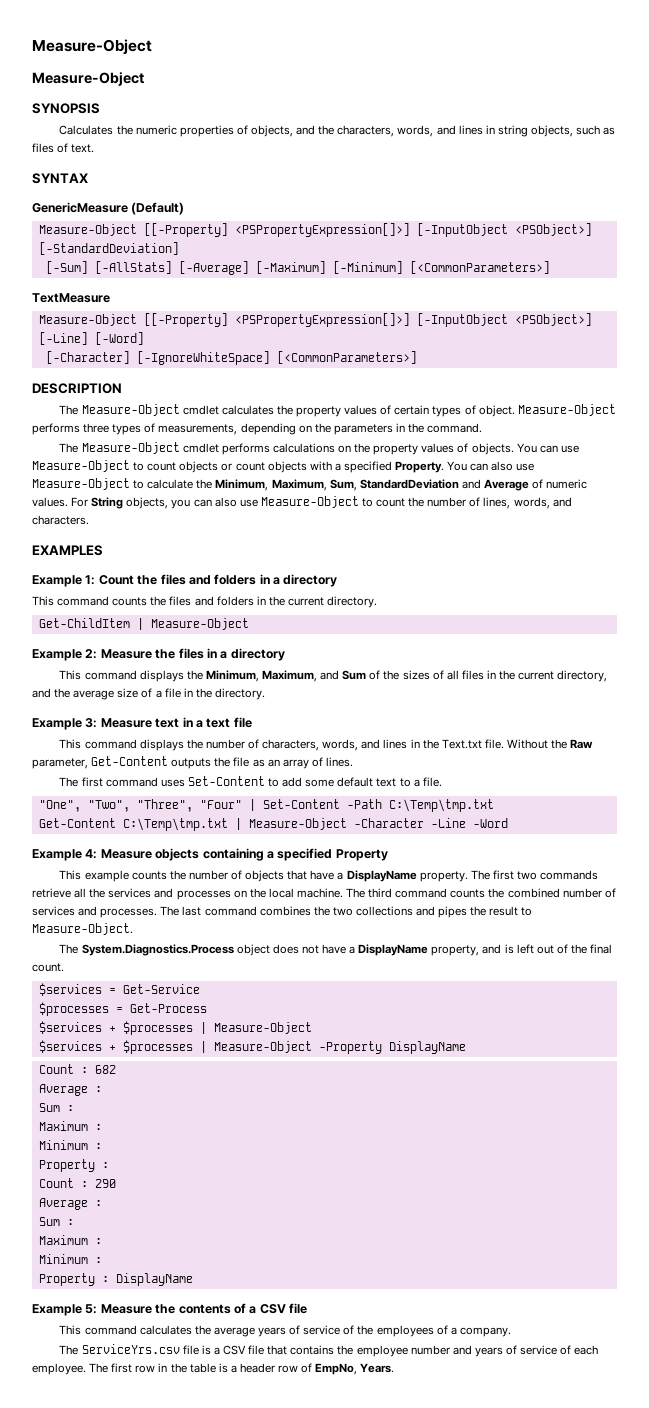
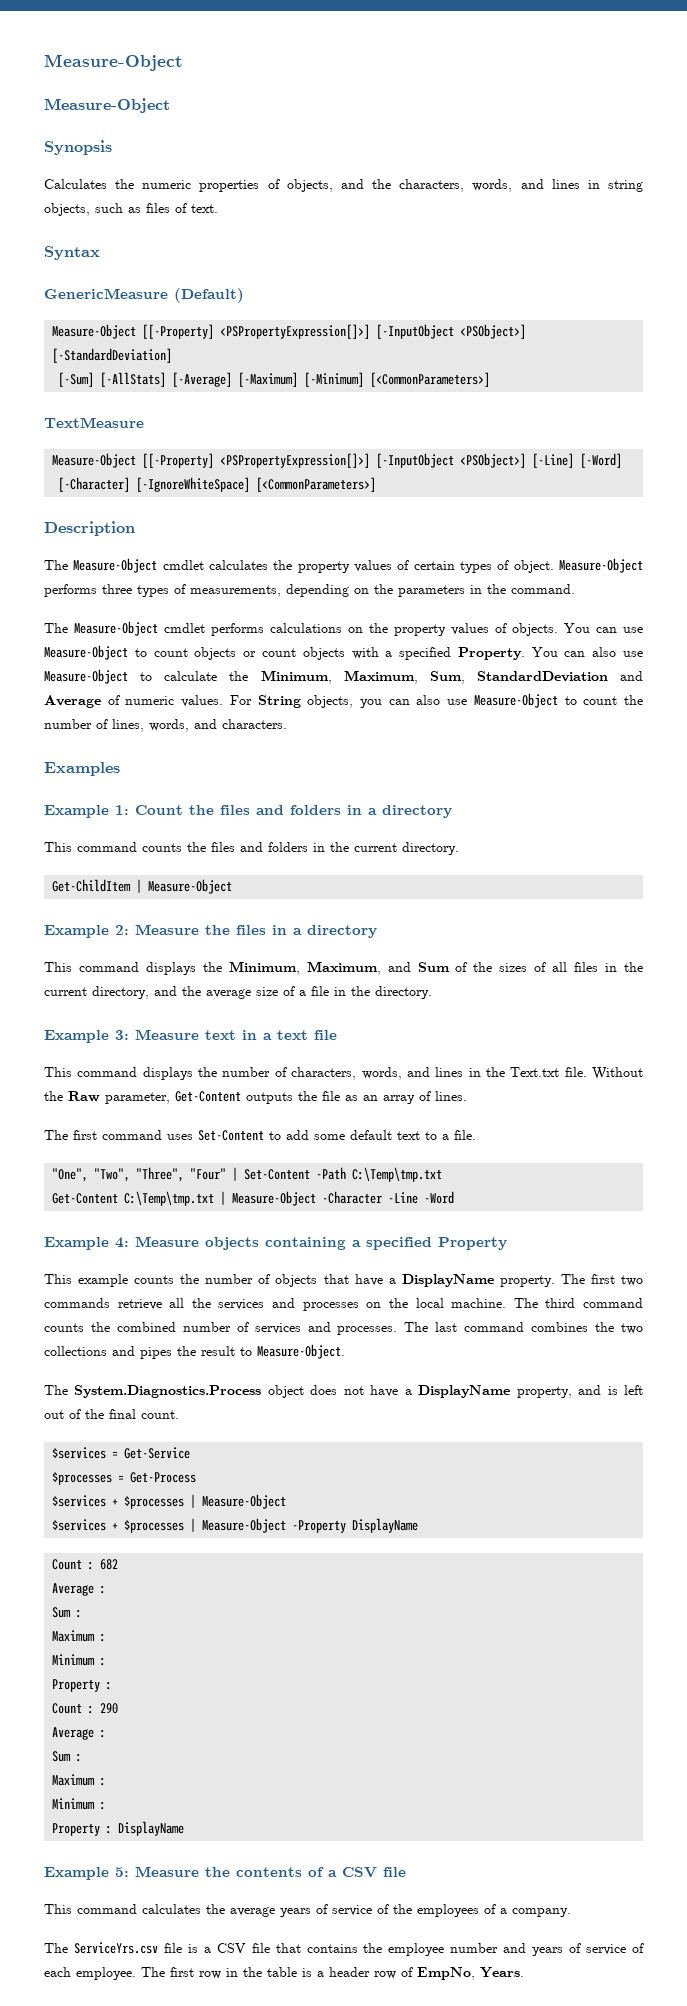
[32,103,100,114] SYNOPSIS -> [44,140,112,155] Synopsis
[32,173,88,184] SYNTAX -> [44,246,100,260] Syntax
[32,383,122,394] DESCRIPTION -> [44,521,135,536] Description
[32,545,103,556] EXAMPLES -> [44,762,120,776] Examples

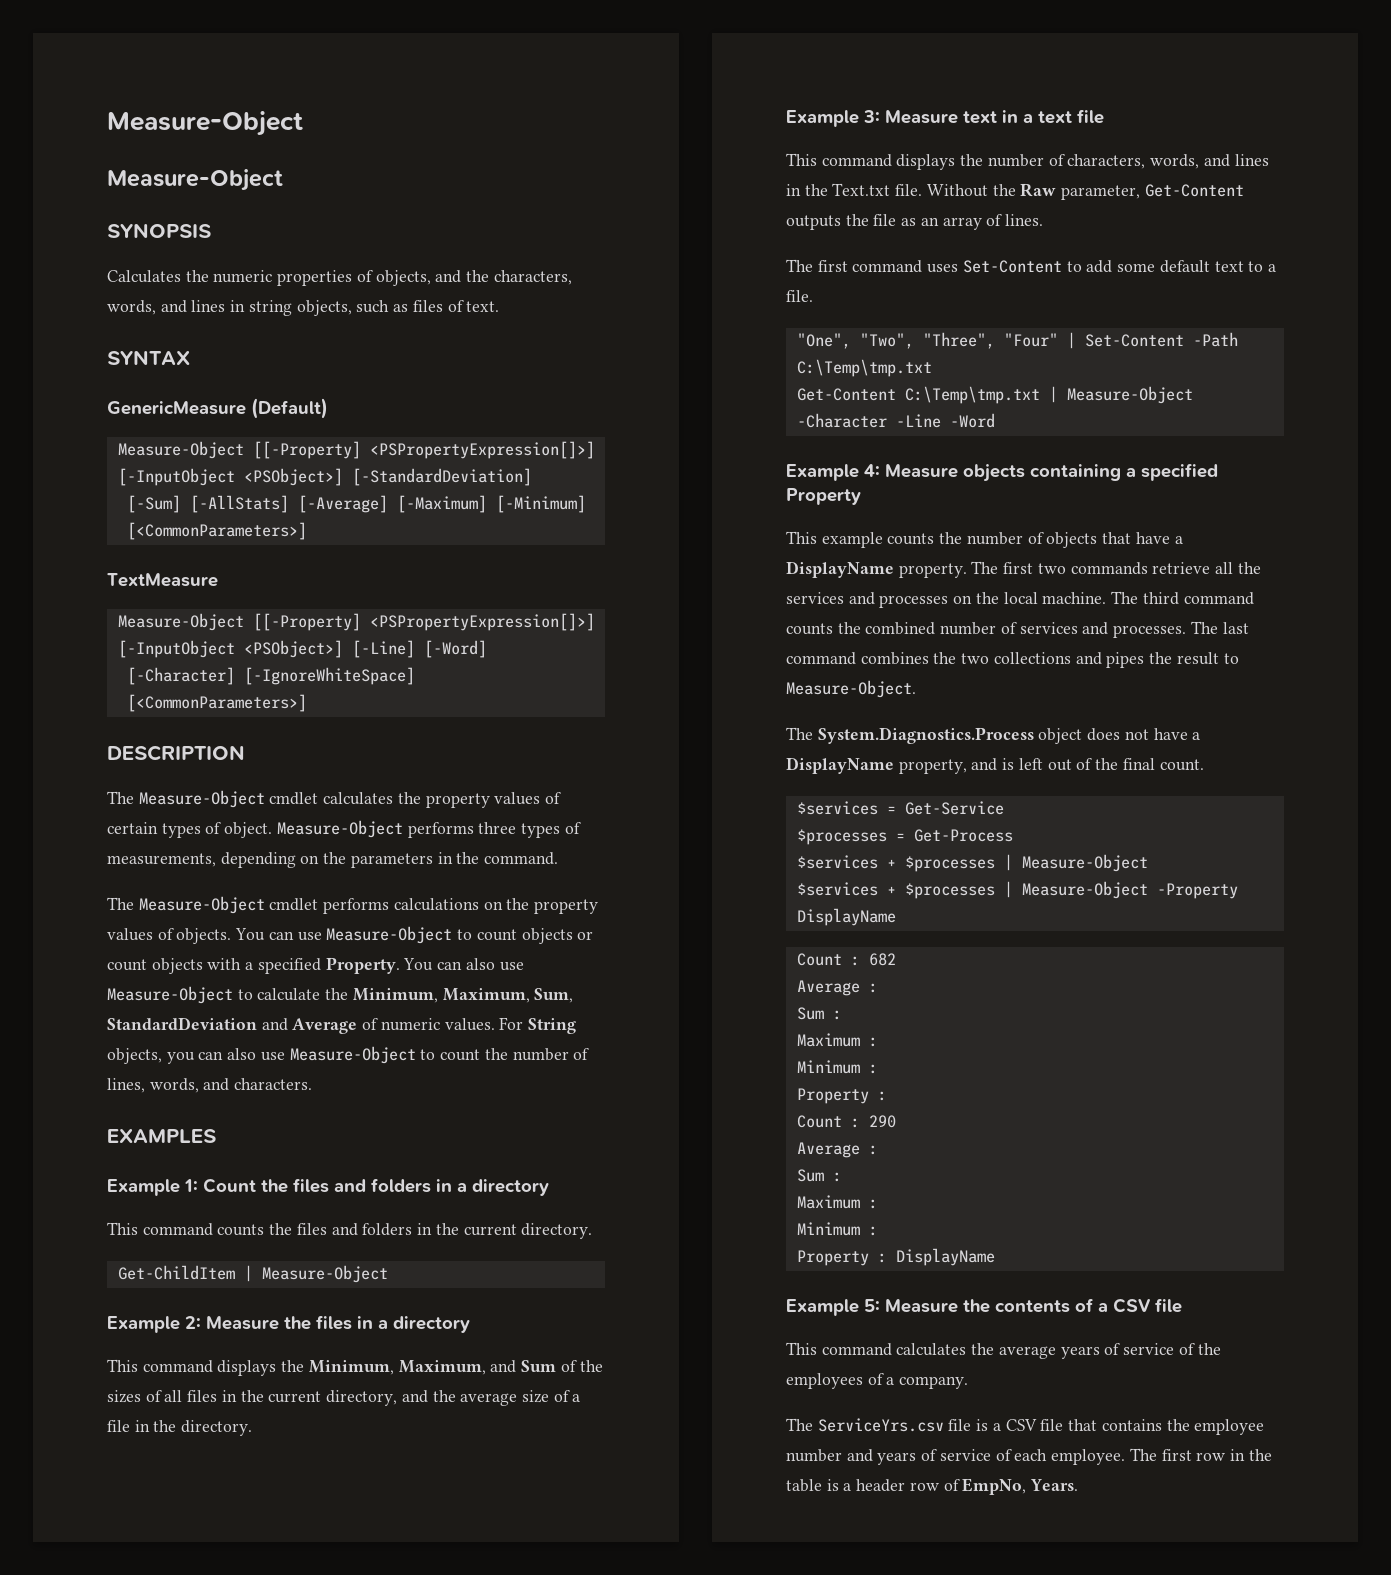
[44,140,112,155] Synopsis -> [107,223,211,238] SYNOPSIS
[44,246,100,260] Syntax -> [107,350,190,365] SYNTAX
[44,521,135,536] Description -> [107,745,245,761] DESCRIPTION
[44,762,120,776] Examples -> [107,1129,216,1143] EXAMPLES

